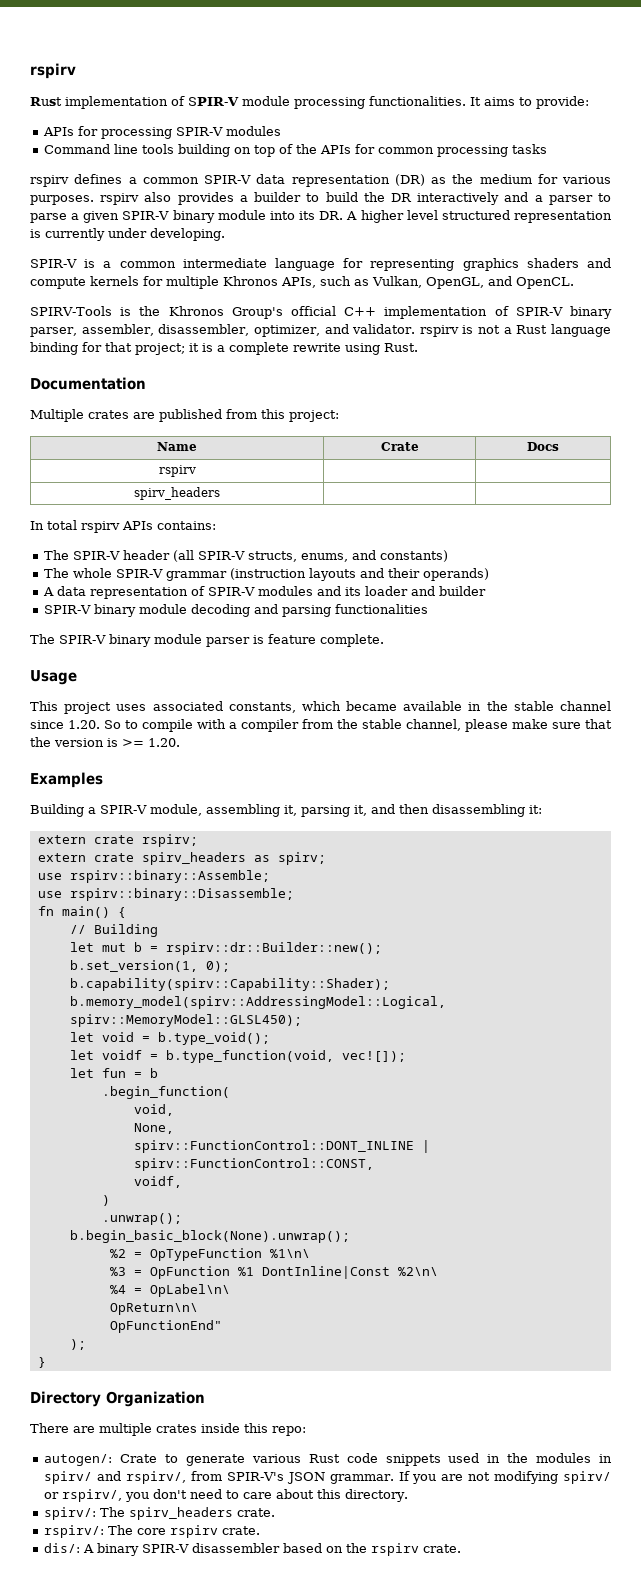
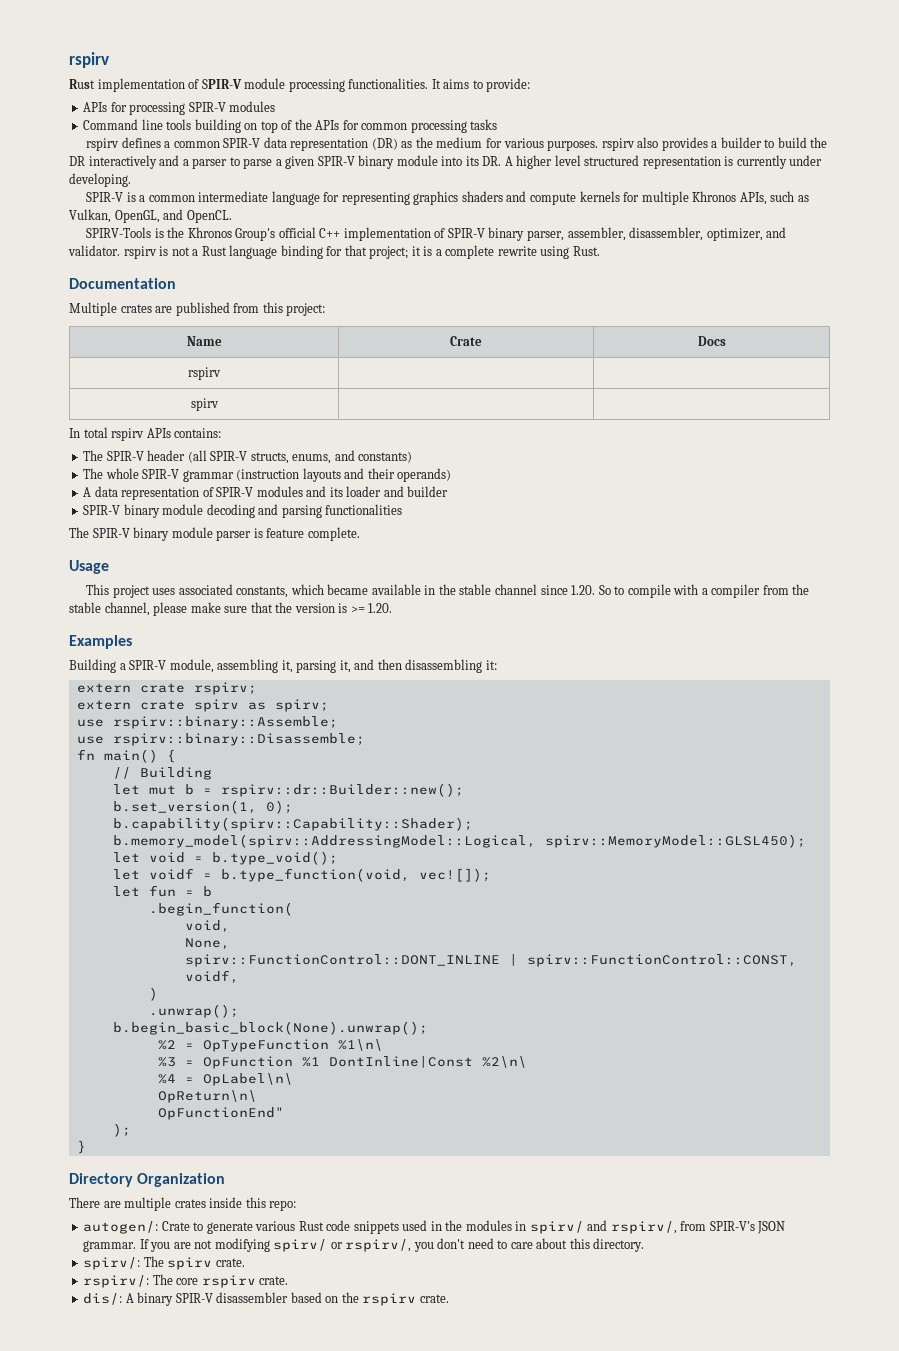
[134,487,220,500] spirv_headers -> [190,398,219,411] spirv
[141,852,246,865] spirv_headers -> [193,699,239,712] spirv
[129,1507,234,1520] spirv_headers -> [167,1257,213,1270] spirv

